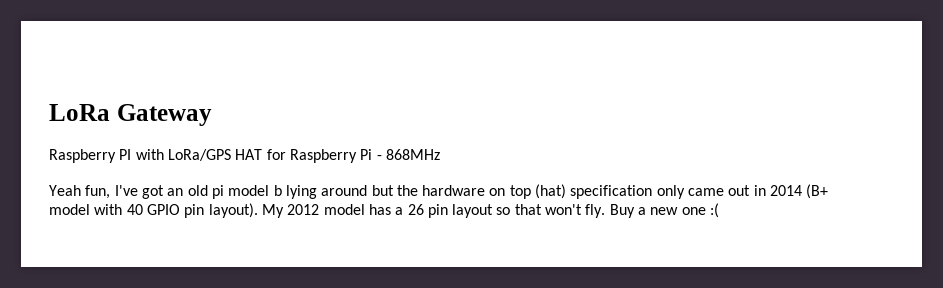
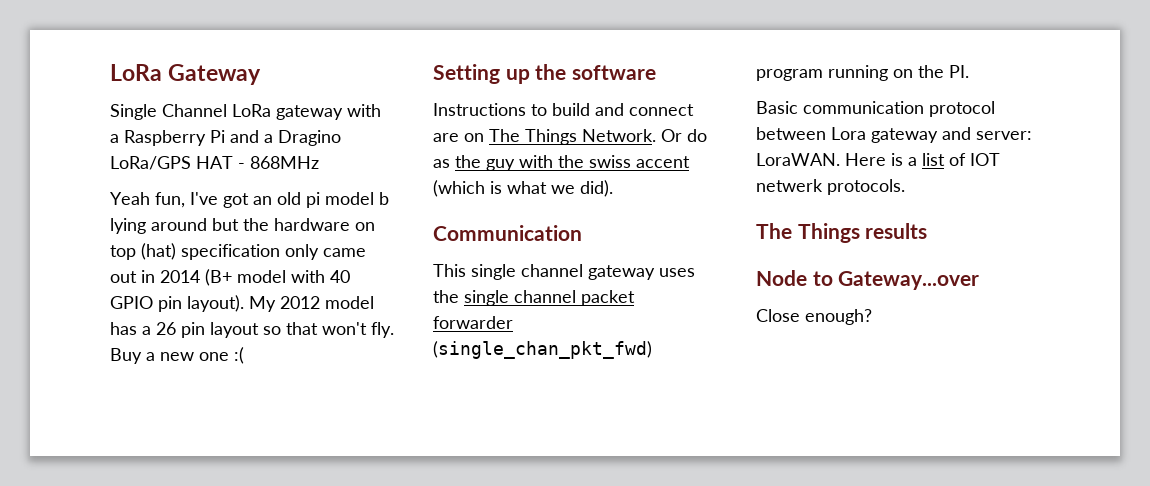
[49,149,373,163] Raspberry PI with LoRa/GPS HAT for Raspberry Pi -> [110,104,381,120] [110,130,341,146] [110,156,233,170] Single Channel LoRa gateway with a Raspberry Pi and a Dragino LoRa/GPS HAT
(720, 210) none -> [433,64,657,84] [433,103,694,116] [433,129,707,145] [433,155,690,171] [433,180,613,197] [433,225,582,241] [433,264,695,280] [433,290,635,306] [433,316,513,329] [433,341,652,359] [756,65,969,81] [756,101,995,117] [756,127,1032,143] [756,153,1000,166] [756,179,905,195] [756,223,928,243] [756,270,980,290] [756,309,872,325] // Setting up the software // Instructions to build and connect are on The Things Network. Or do as the guy with the swiss accent (which is what we did). // Communication // This single channel gateway uses the single channel packet forwarder (single_chan_pkt_fwd) program running on the PI. // Basic communication protocol between Lora gateway and server: LoraWAN. Here is a list of IOT netwerk protocols. // The Things results // Node to Gateway...over // Close enough?

